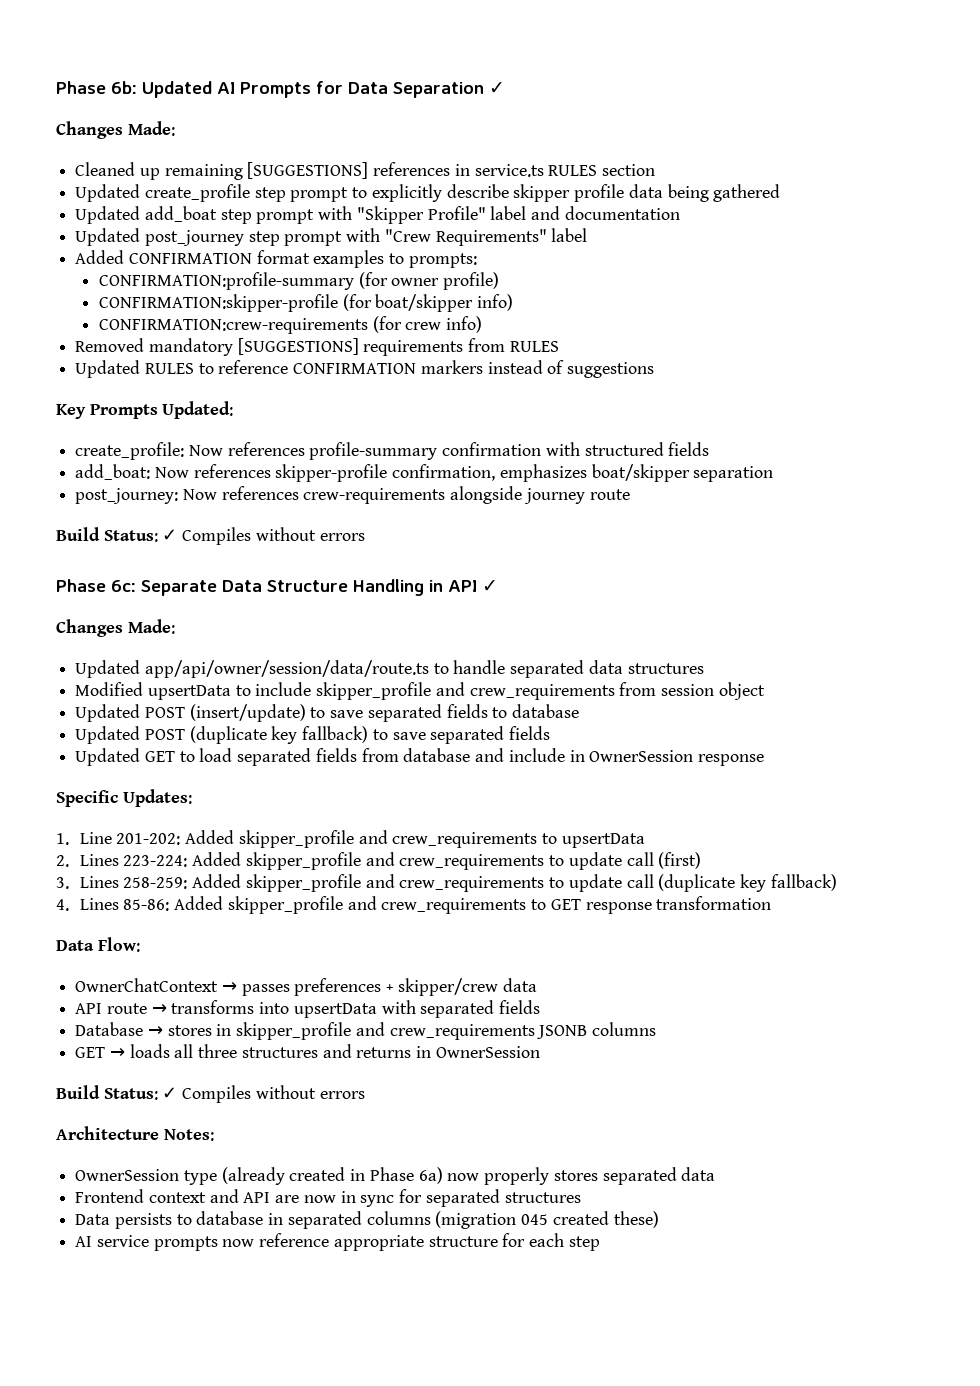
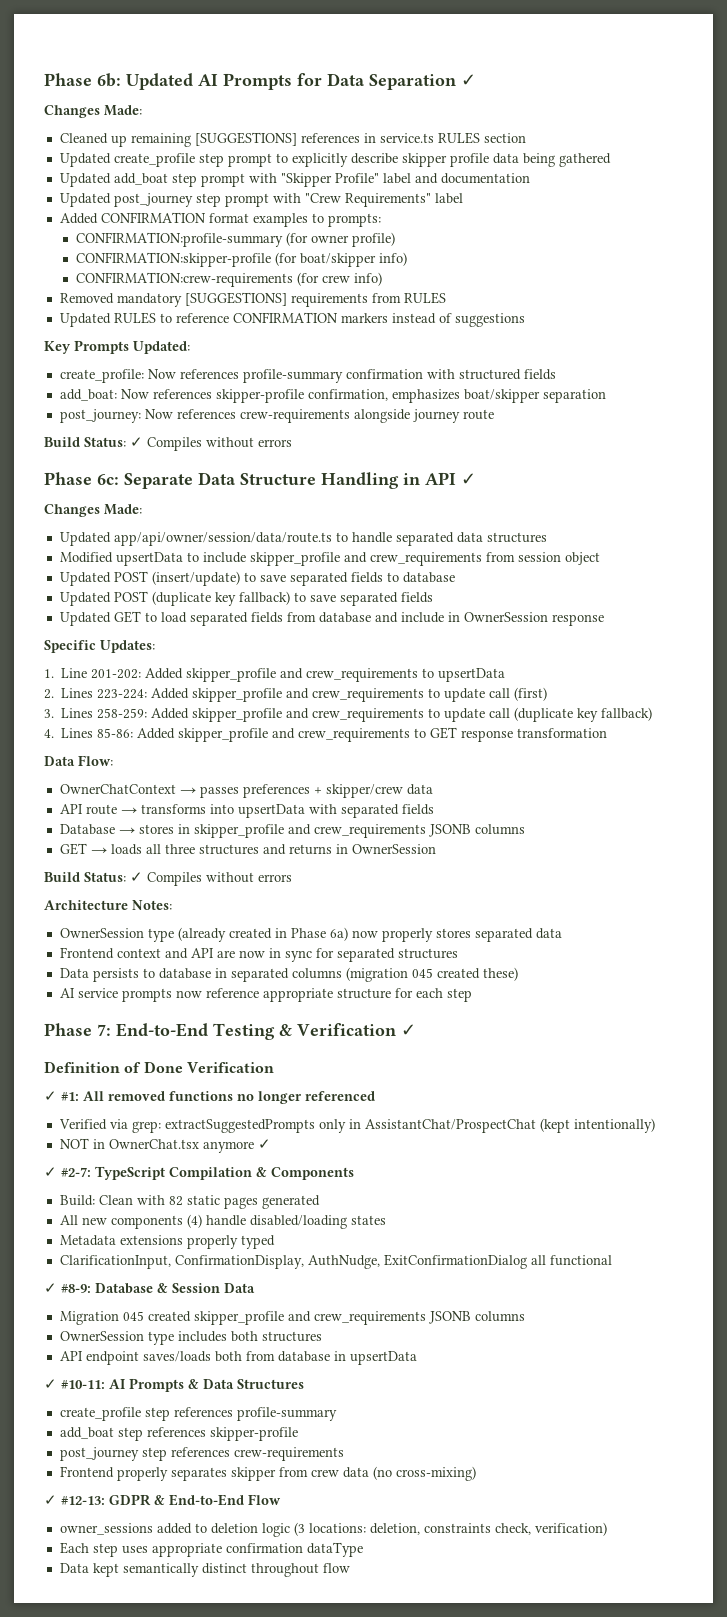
(600, 1243) none -> [44,1023,416,1040] [44,1061,274,1073] [44,1091,375,1104] [58,1118,655,1133] [59,1138,271,1153] [44,1166,354,1180] [59,1195,320,1209] [59,1214,386,1229] [59,1235,275,1249] [59,1254,612,1269] [44,1283,255,1294] [59,1311,525,1325] [59,1331,322,1345] [59,1351,417,1365] [44,1378,304,1392] [59,1407,337,1421] [59,1427,298,1441] [59,1447,344,1461] [59,1466,476,1481] [44,1494,281,1506] [59,1522,607,1537] [59,1542,363,1557] [59,1563,350,1577] // Phase 7: End-to-End Testing & Verification ✓ // Definition of Done Verification // ✓ #1: All removed functions no longer referenced // Verified via grep: extractSuggestedPrompts only in AssistantChat/ProspectChat (kept intentionally) // NOT in OwnerChat.tsx anymore ✓ // ✓ #2-7: TypeScript Compilation & Components // Build: Clean with 82 static pages generated // All new components (4) handle disabled/loading states // Metadata extensions properly typed // ClarificationInput, ConfirmationDisplay, AuthNudge, ExitConfirmationDialog all functional // ✓ #8-9: Database & Session Data // Migration 045 created skipper_profile and crew_requirements JSONB columns // OwnerSession type includes both structures // API endpoint saves/loads both from database in upsertData // ✓ #10-11: AI Prompts & Data Structures // create_profile step references profile-summary // add_boat step references skipper-profile // post_journey step references crew-requirements // Frontend properly separates skipper from crew data (no cross-mixing) // ✓ #12-13: GDPR & End-to-End Flow // owner_sessions added to deletion logic (3 locations: deletion, constraints check, verification) // Each step uses appropriate confirmation dataType // Data kept semantically distinct throughout flow

